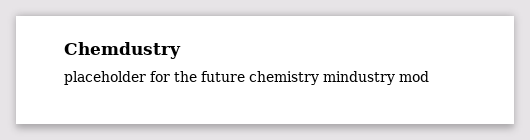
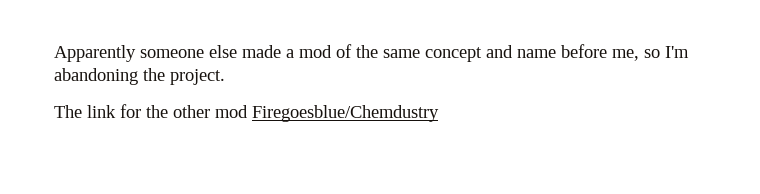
[64,42,181,59] [64,71,429,85] Chemdustry // placeholder for the future chemistry mindustry mod -> [54,44,689,62] [54,68,225,85] [54,104,439,122] Apparently someone else made a mod of the same concept and name before me, so I'm abandoning the project. // The link for the other mod Firegoesblue/Chemdustry

